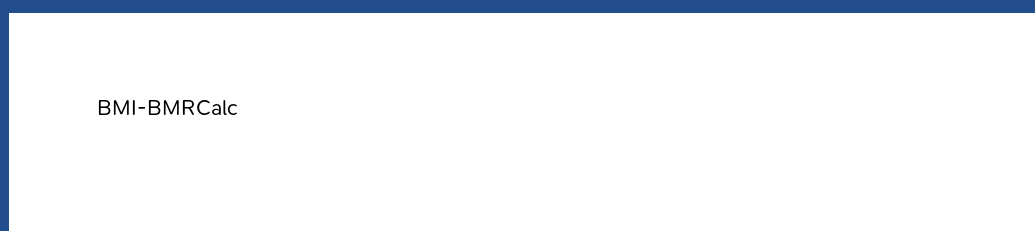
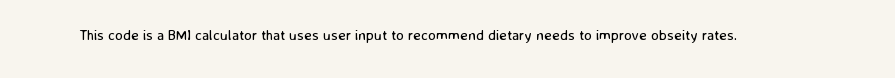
[97,100,238,116] BMI-BMRCalc -> [79,30,738,43] This code is a BMI calculator that uses user input to recommend dietary needs to improve obseity rates.

